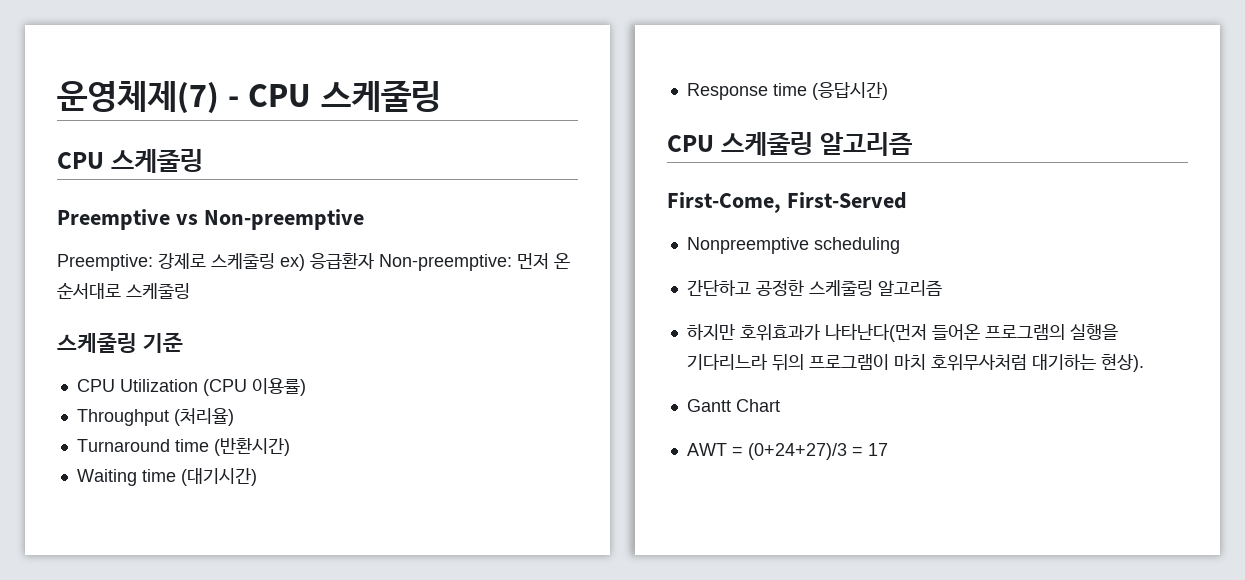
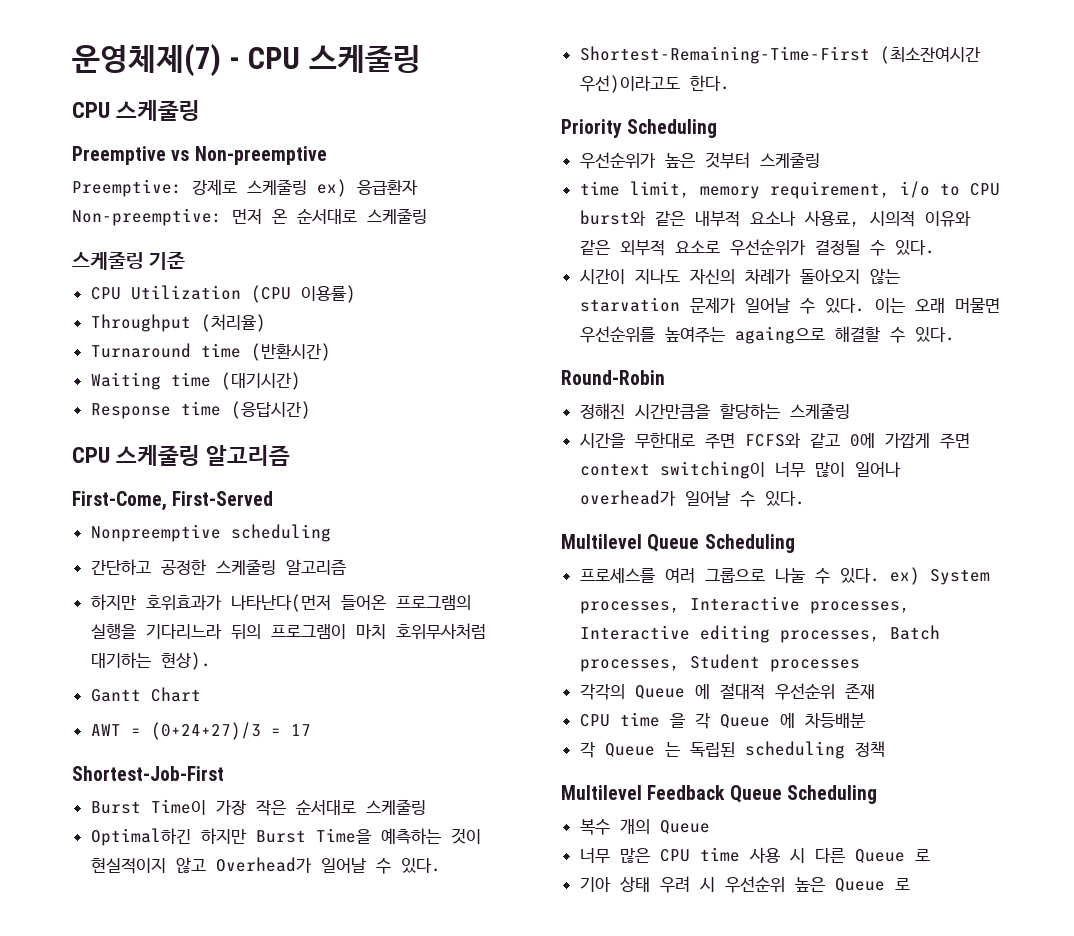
(888, 449) none -> [72,766,224,781] [90,799,426,816] [90,828,481,846] [90,857,441,874] [579,46,980,64] [579,75,730,93] [561,119,718,138] [579,152,820,169] [579,181,1000,199] [579,210,971,227] [579,239,935,256] [579,268,900,284] [579,297,1000,314] [579,326,955,344] [561,370,665,385] [579,403,850,419] [579,432,970,449] [579,461,901,479] [579,490,805,507] [561,534,795,553] [579,567,990,585] [579,596,910,614] [579,625,940,643] [579,654,860,672] [579,683,875,700] [579,712,865,729] [579,741,885,759] [561,785,877,804] [579,819,710,835] [579,847,930,863] [579,876,910,893] // Shortest-Job-First // Burst Time이 가장 작은 순서대로 스케줄링 // Optimal하긴 하지만 Burst Time을 예측하는 것이 현실적이지 않고 Overhead가 일어날 수 있다. // Shortest-Remaining-Time-First (최소잔여시간 우선)이라고도 한다. // Priority Scheduling // 우선순위가 높은 것부터 스케줄링 // time limit, memory requirement, i/o to CPU burst와 같은 내부적 요소나 사용료, 시의적 이유와 같은 외부적 요소로 우선순위가 결정될 수 있다. // 시간이 지나도 자신의 차례가 돌아오지 않는 starvation 문제가 일어날 수 있다. 이는 오래 머물면 우선순위를 높여주는 againg으로 해결할 수 있다. // Round-Robin // 정해진 시간만큼을 할당하는 스케줄링 // 시간을 무한대로 주면 FCFS와 같고 0에 가깝게 주면 context switching이 너무 많이 일어나 overhead가 일어날 수 있다. // Multilevel Queue Scheduling // 프로세스를 여러 그룹으로 나눌 수 있다. ex) System processes, Interactive processes, Interactive editing processes, Batch processes, Student processes // 각각의 Queue 에 절대적 우선순위 존재 // CPU time 을 각 Queue 에 차등배분 // 각 Queue 는 독립된 scheduling 정책 // Multilevel Feedback Queue Scheduling // 복수 개의 Queue // 너무 많은 CPU time 사용 시 다른 Queue 로 // 기아 상태 우려 시 우선순위 높은 Queue 로

